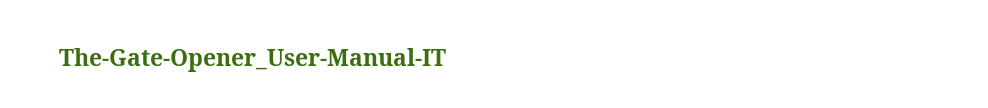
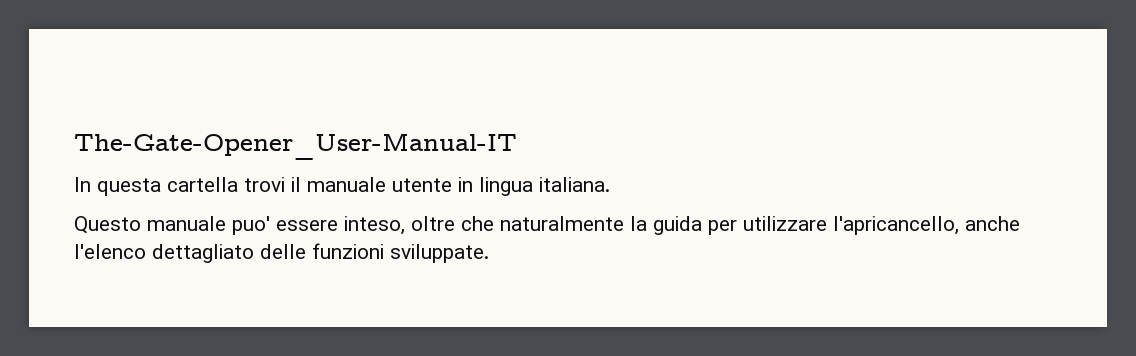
(446, 60) none -> [74,177,610,196] [74,216,1020,235] [74,243,489,263] // In questa cartella trovi il manuale utente in lingua italiana. // Questo manuale puo' essere inteso, oltre che naturalmente la guida per utilizzare l'apricancello, anche l'elenco dettagliato delle funzioni sviluppate.

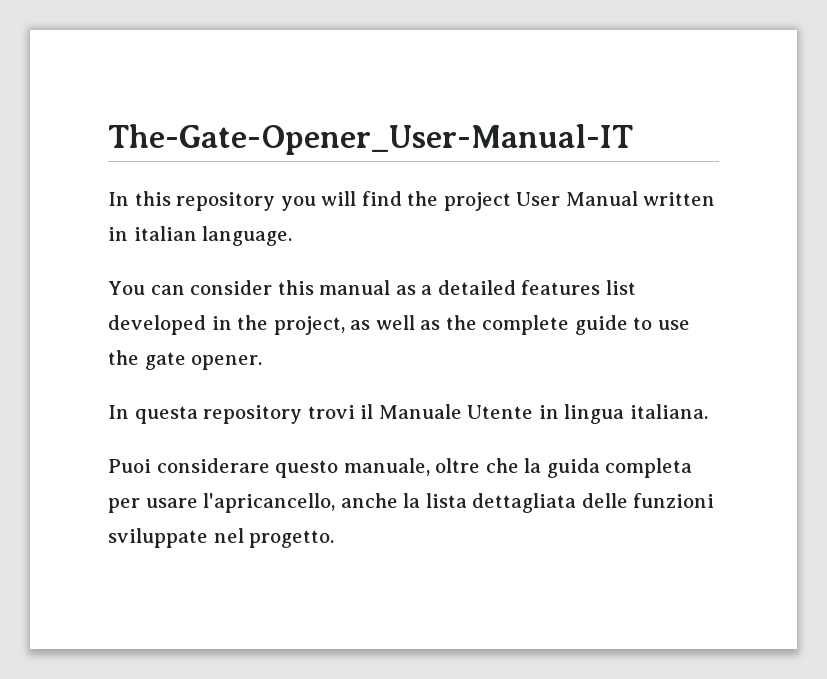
(517, 146) none -> [108,191,716,211] [108,226,293,246] [108,280,636,295] [108,315,690,335] [108,350,263,370] // In this repository you will find the project User Manual written in italian language. // You can consider this manual as a detailed features list developed in the project, as well as the complete guide to use the gate opener.
[167,177,238,192] cartella -> [203,405,303,424] repository
[307,177,452,192] manuale utente -> [378,404,534,419] Manuale Utente
[74,216,405,235] Questo manuale puo' essere inteso, -> [108,458,430,478] Puoi considerare questo manuale,
[500,216,624,231] naturalmente -> (519, 465) none
[708,216,1020,235] [74,243,489,263] per utilizzare l'apricancello, anche l'elenco dettagliato delle funzioni sviluppate. -> [605,458,693,478] [108,493,715,513] [108,528,335,548] completa per usare l'apricancello, anche la lista dettagliata delle funzioni sviluppate nel progetto.

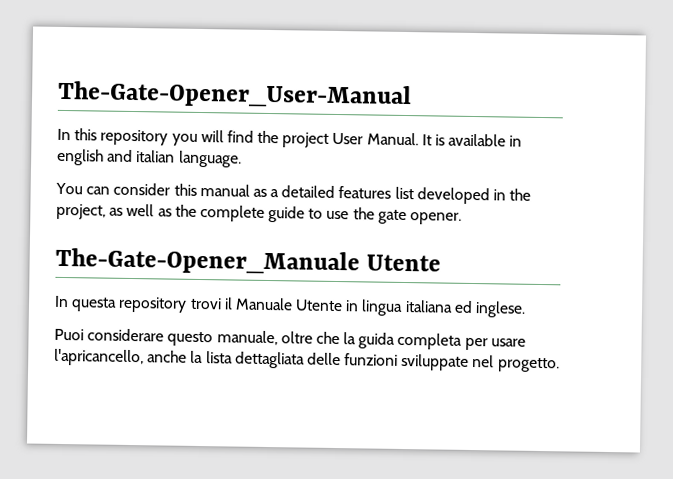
[108,124,633,155] The-Gate-Opener_User-Manual-IT -> [57,80,412,110] The-Gate-Opener_User-Manual
[565,191,716,206] [108,227,128,241] Manual written in -> [366,132,523,147] [57,148,134,166] Manual. It is available in english and
(263, 362) none -> [55,247,442,276] // The-Gate-Opener_Manuale Utente
[629,404,708,419] italiana. -> [404,300,527,318] italiana ed inglese.

